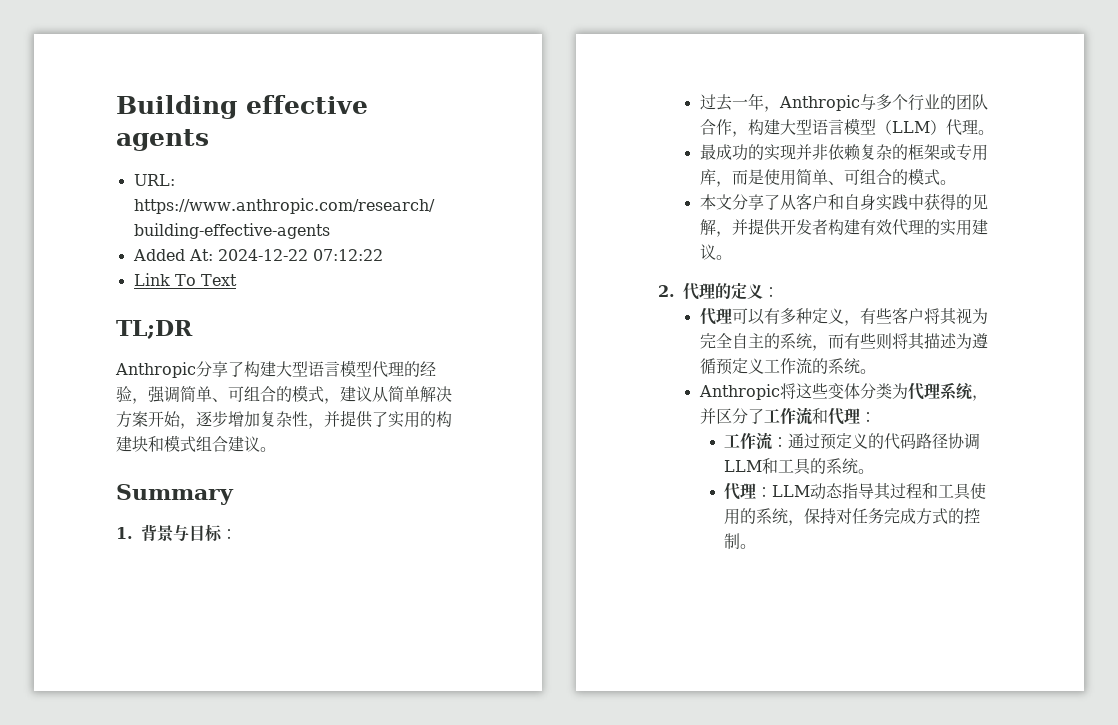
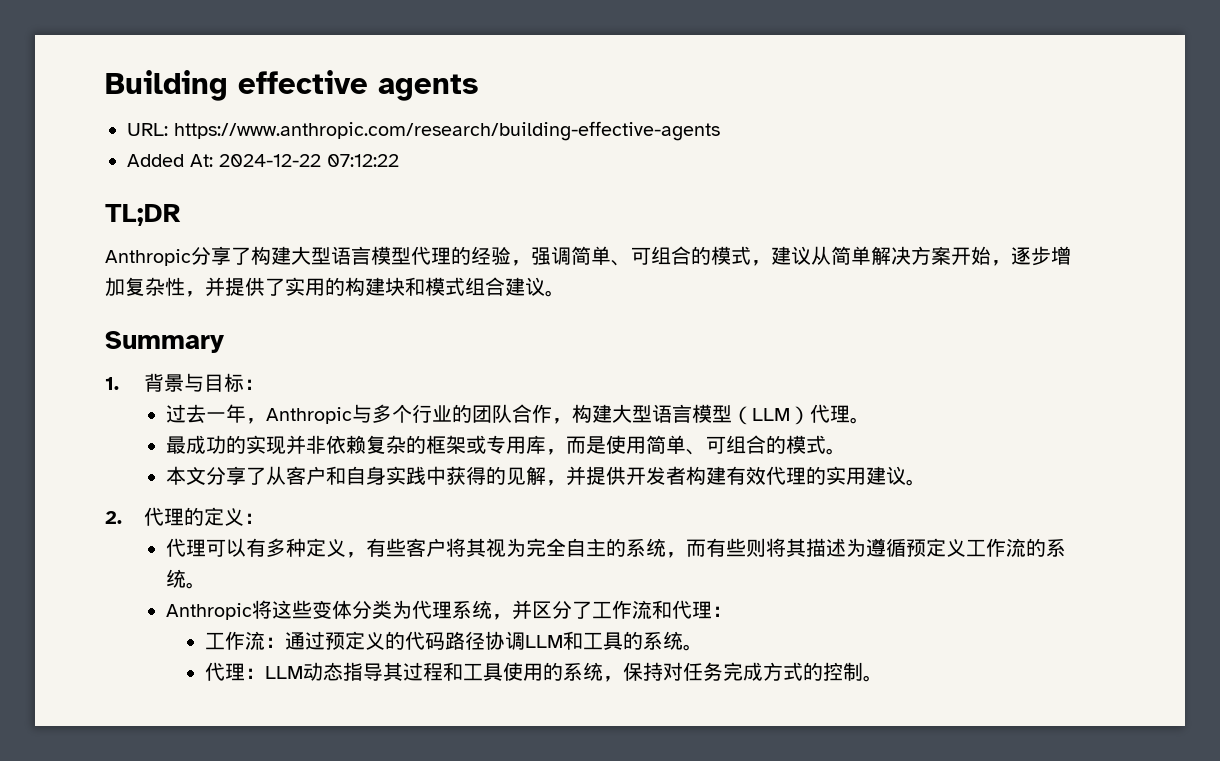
[133,273,237,286] // Link To Text -> (399, 160) none

